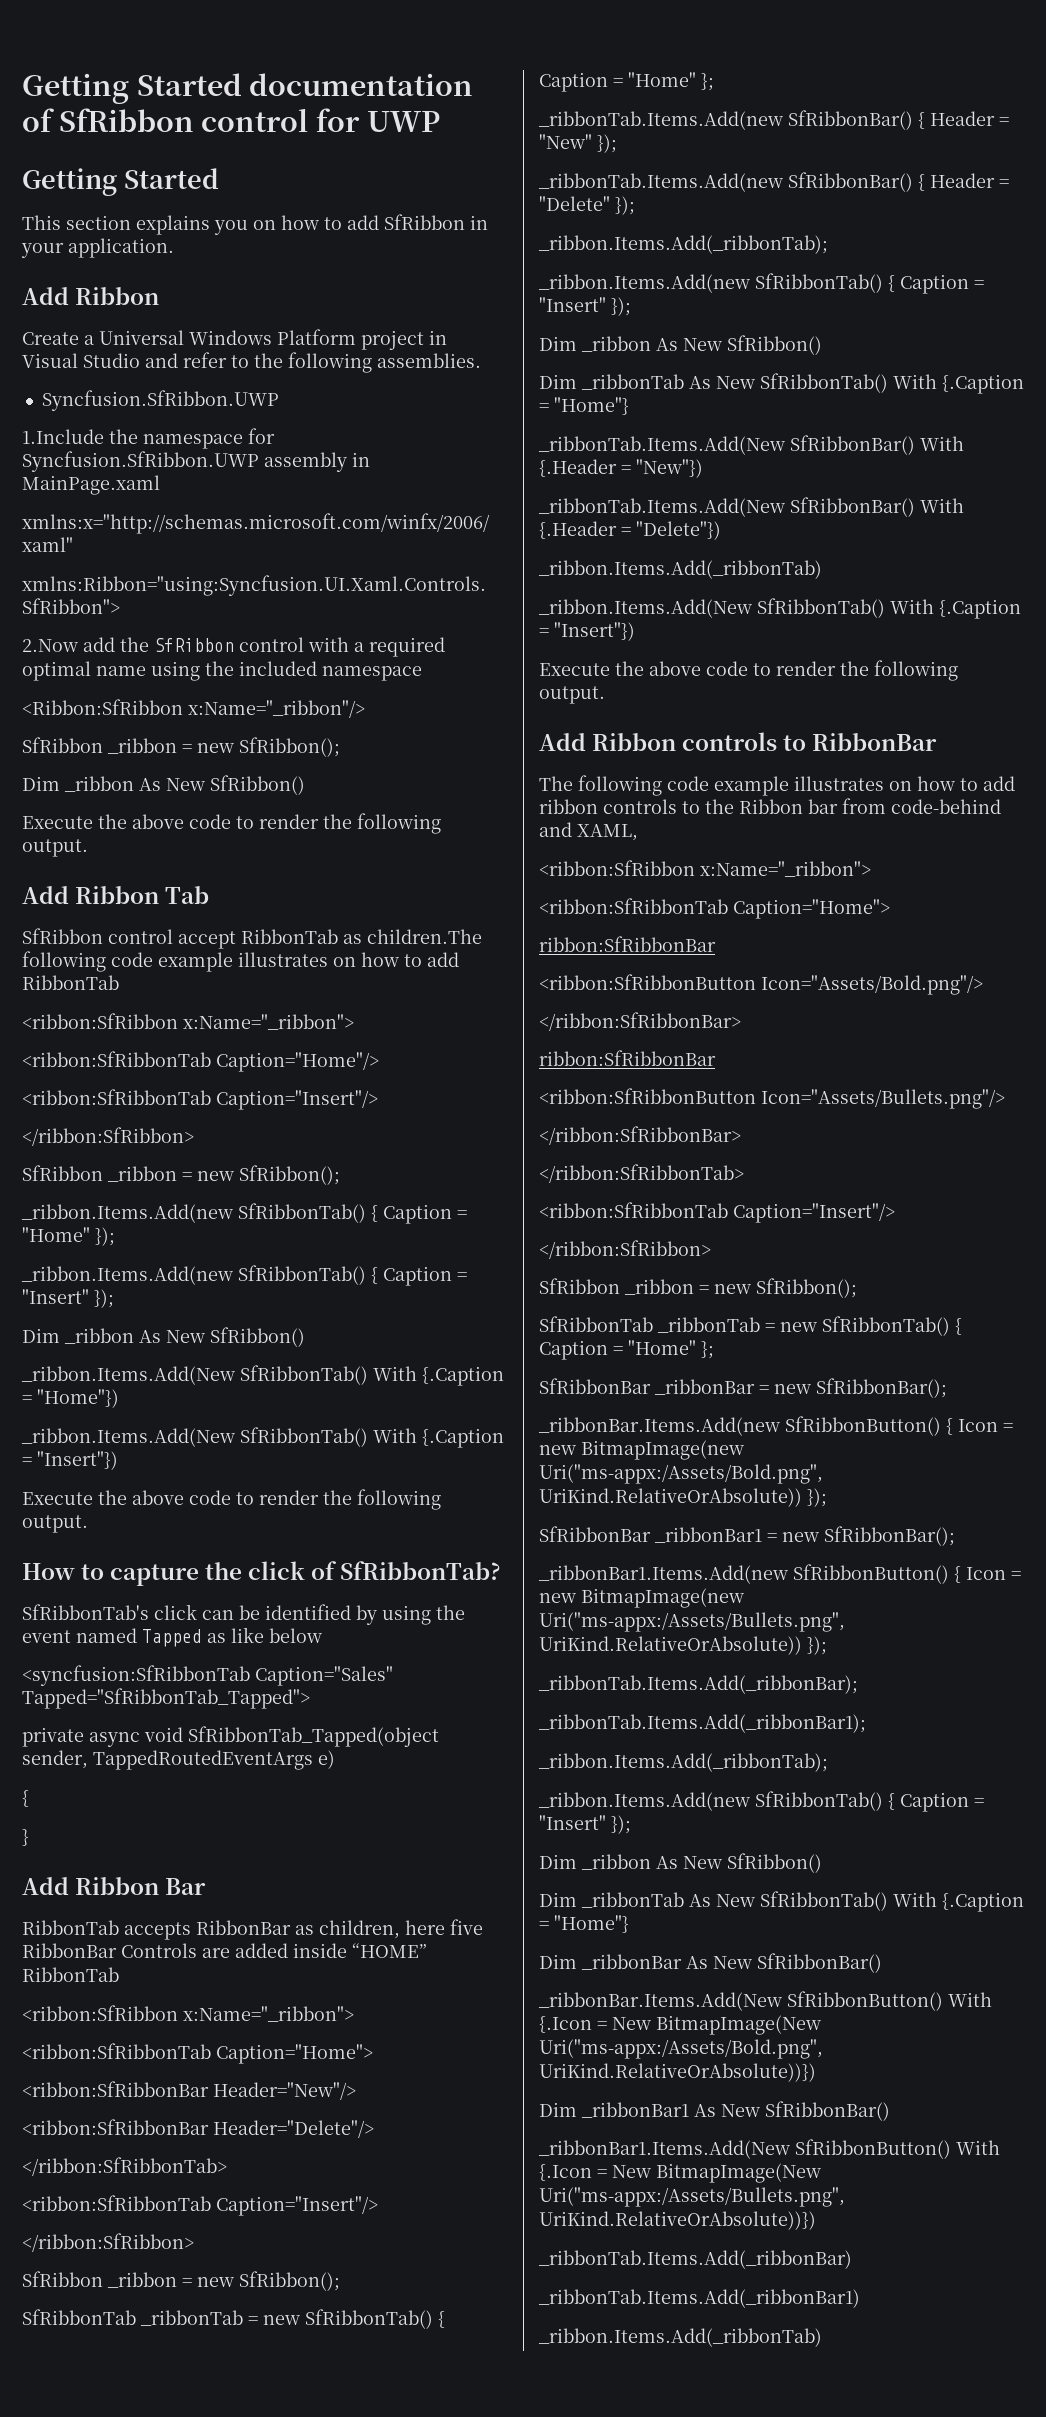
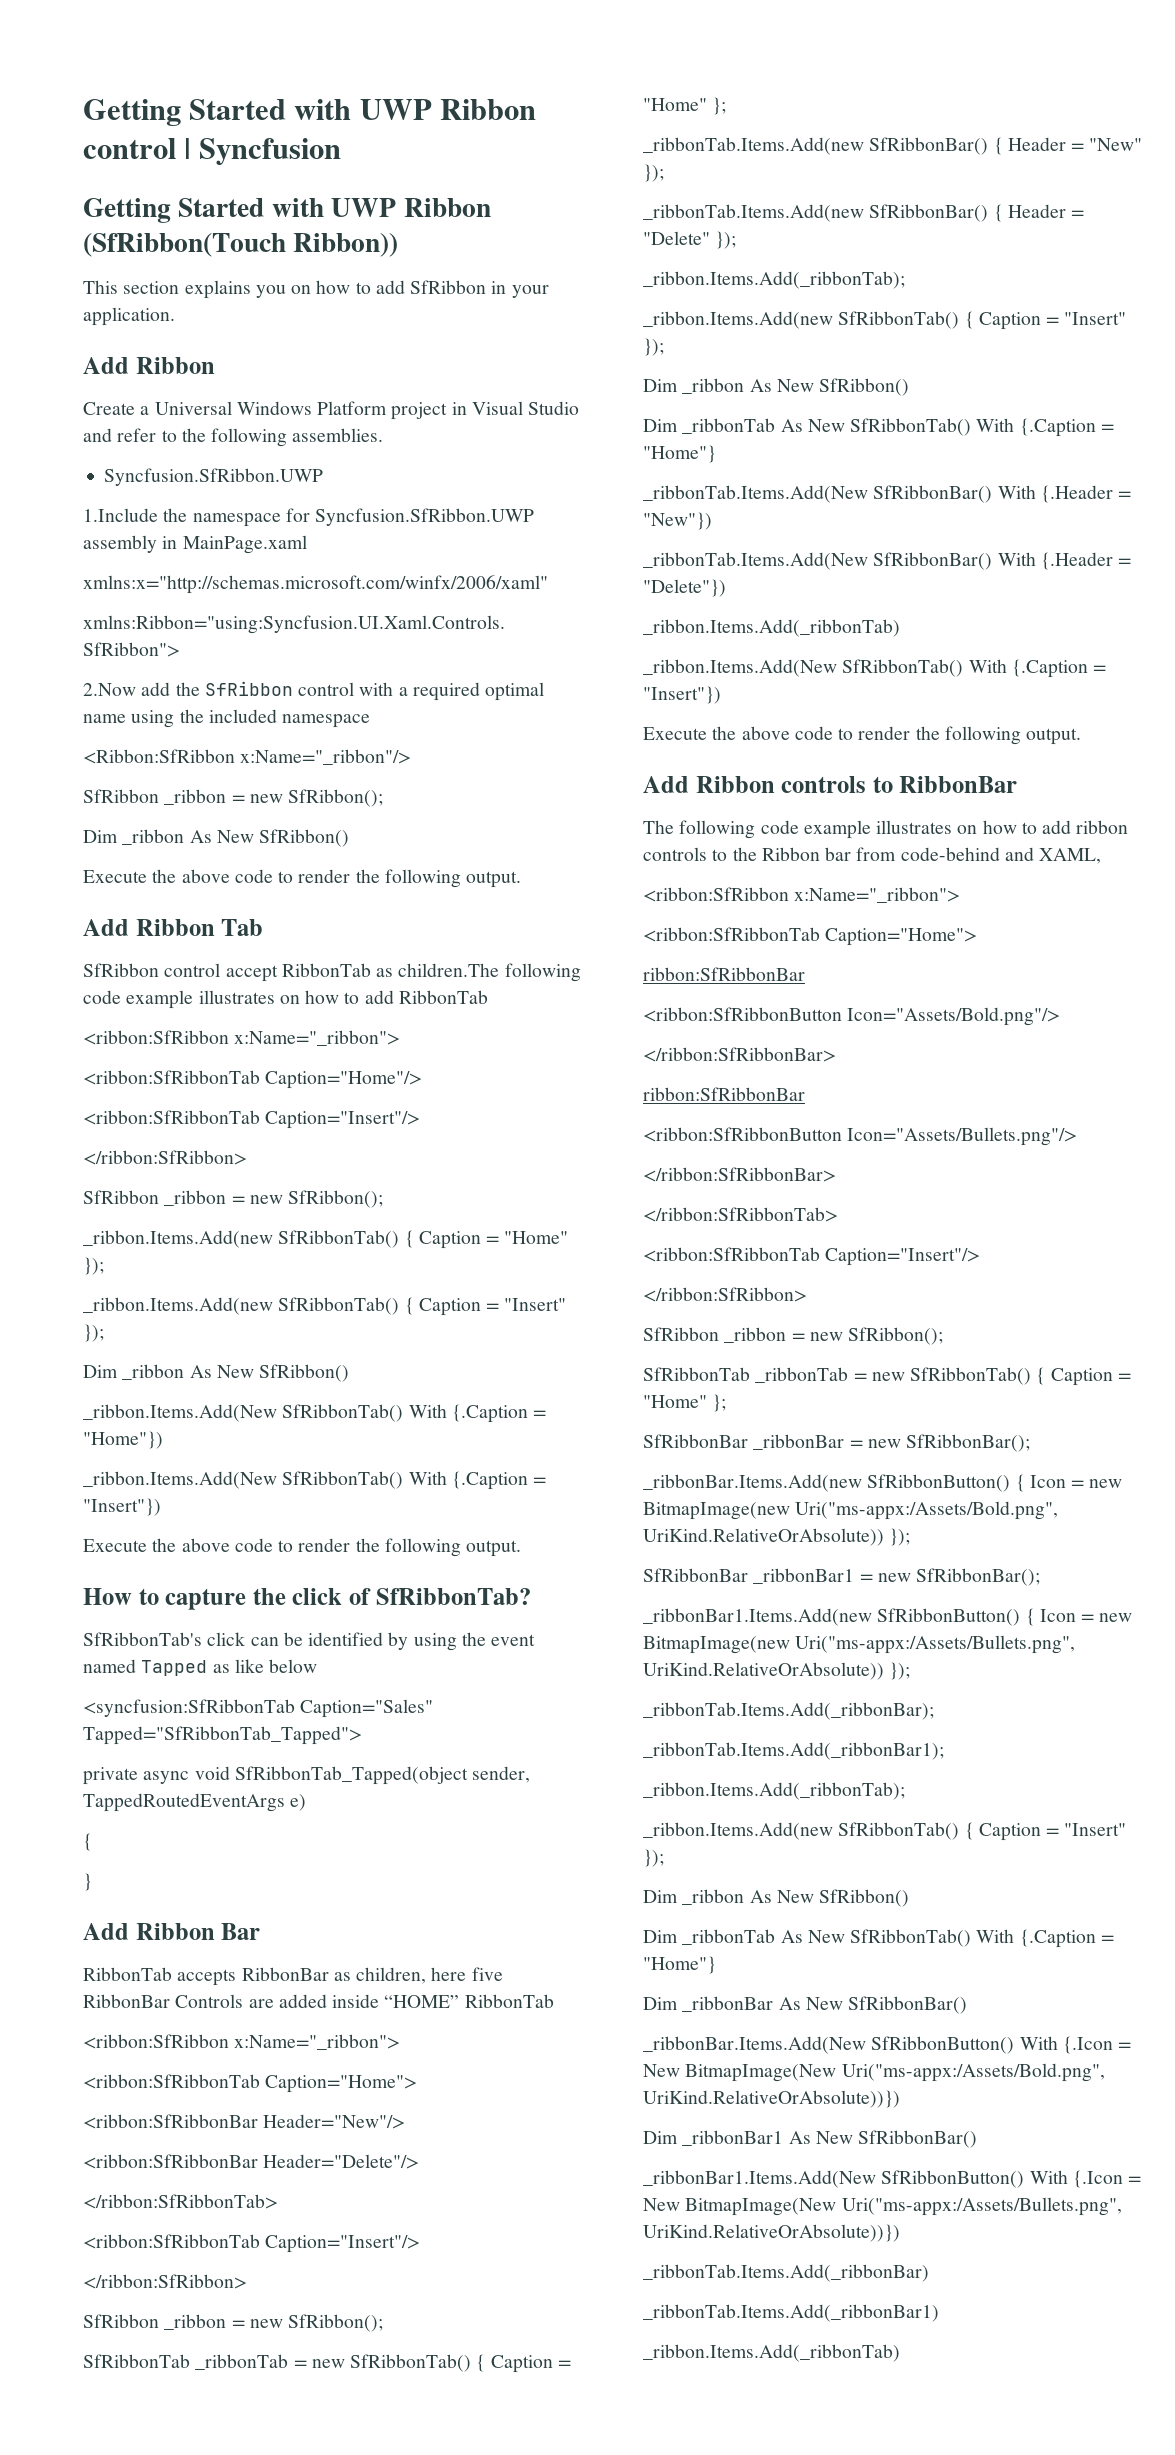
[22,73,474,104] [22,108,440,132] [22,168,219,196] Getting Started documentation of SfRibbon control for UWP // Getting Started -> [83,99,536,126] [83,138,342,165] [83,198,491,223] [83,233,399,257] Getting Started with UWP Ribbon control | Syncfusion // Getting Started with UWP Ribbon (SfRibbon(Touch Ribbon))

